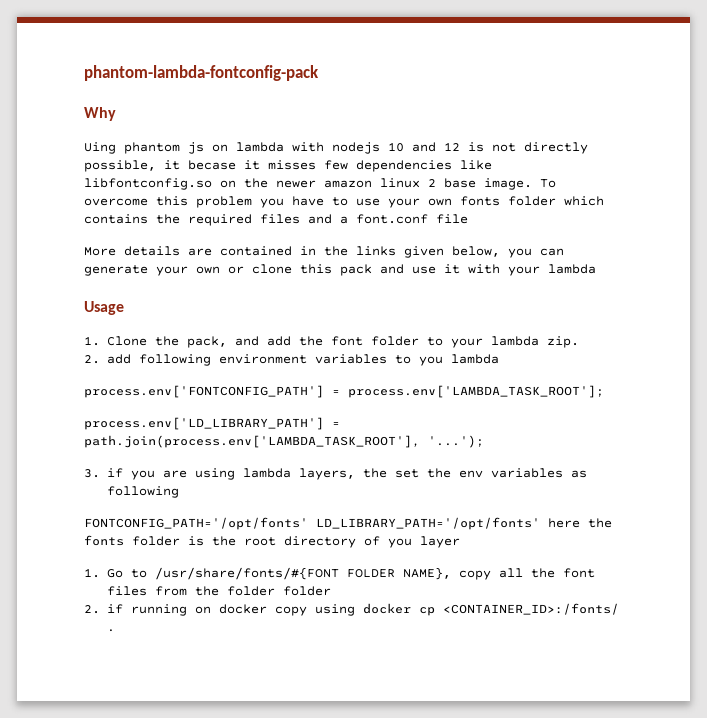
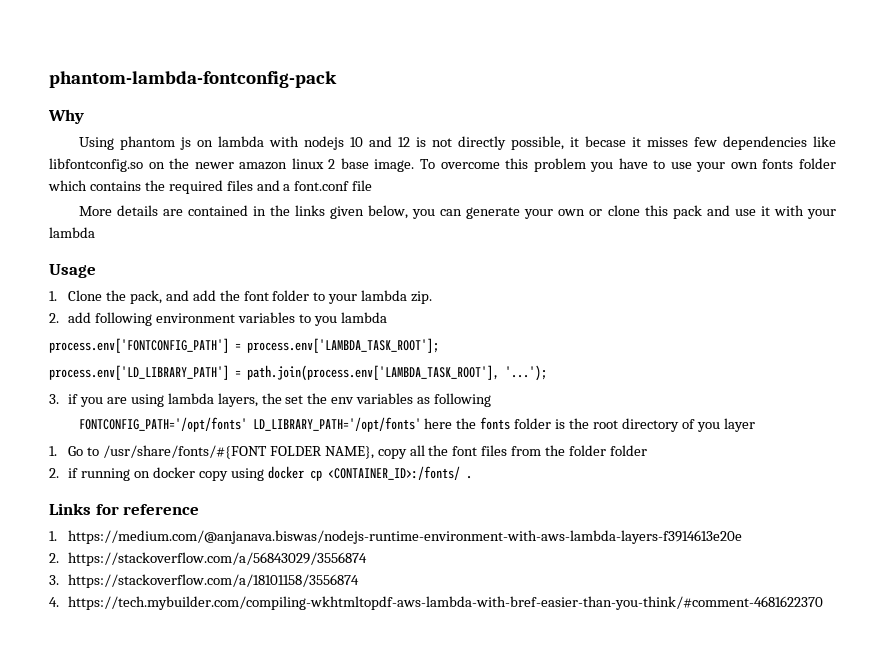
[84,142,116,154] Uing -> [78,137,114,150] Using
(115, 630) none -> [49,503,200,515] [49,530,743,544] [49,552,368,566] [49,574,360,588] [49,596,824,610] // Links for reference // 1. https://medium.com/@anjanava.biswas/nodejs-runtime-environment-with-aws-lambda-layers-f3914613e20e // 2. https://stackoverflow.com/a/56843029/3556874 // 3. https://stackoverflow.com/a/18101158/3556874 // 4. https://tech.mybuilder.com/compiling-wkhtmltopdf-aws-lambda-with-bref-easier-than-you-think/#comment-4681622370

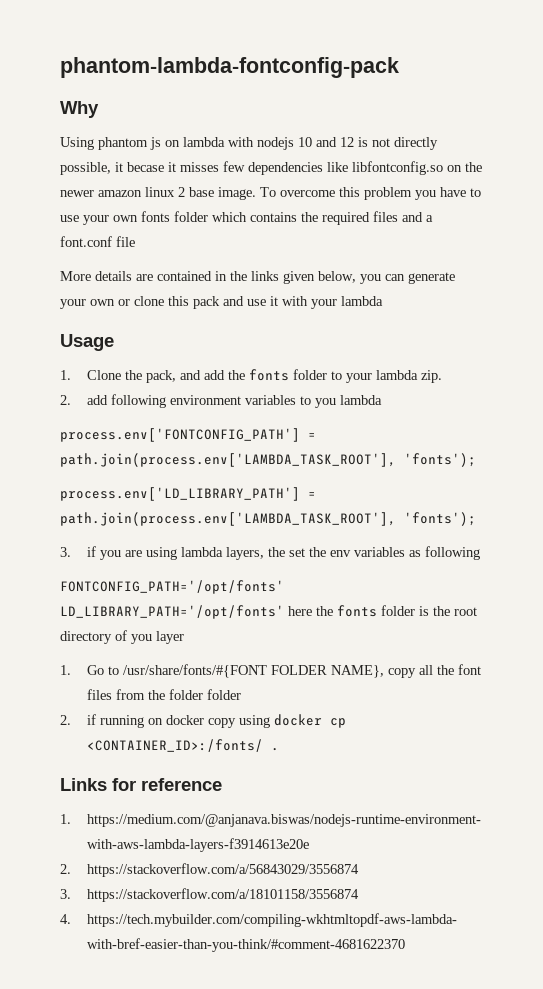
[243,291,269,301] font -> [249,369,290,381] fonts
[247,338,439,353] process.env['LAMBDA_TASK_ROOT']; -> [60,453,476,467] path.join(process.env['LAMBDA_TASK_ROOT'], 'fonts');
[505,365,547,381] '...'); -> [404,512,476,526] 'fonts');

